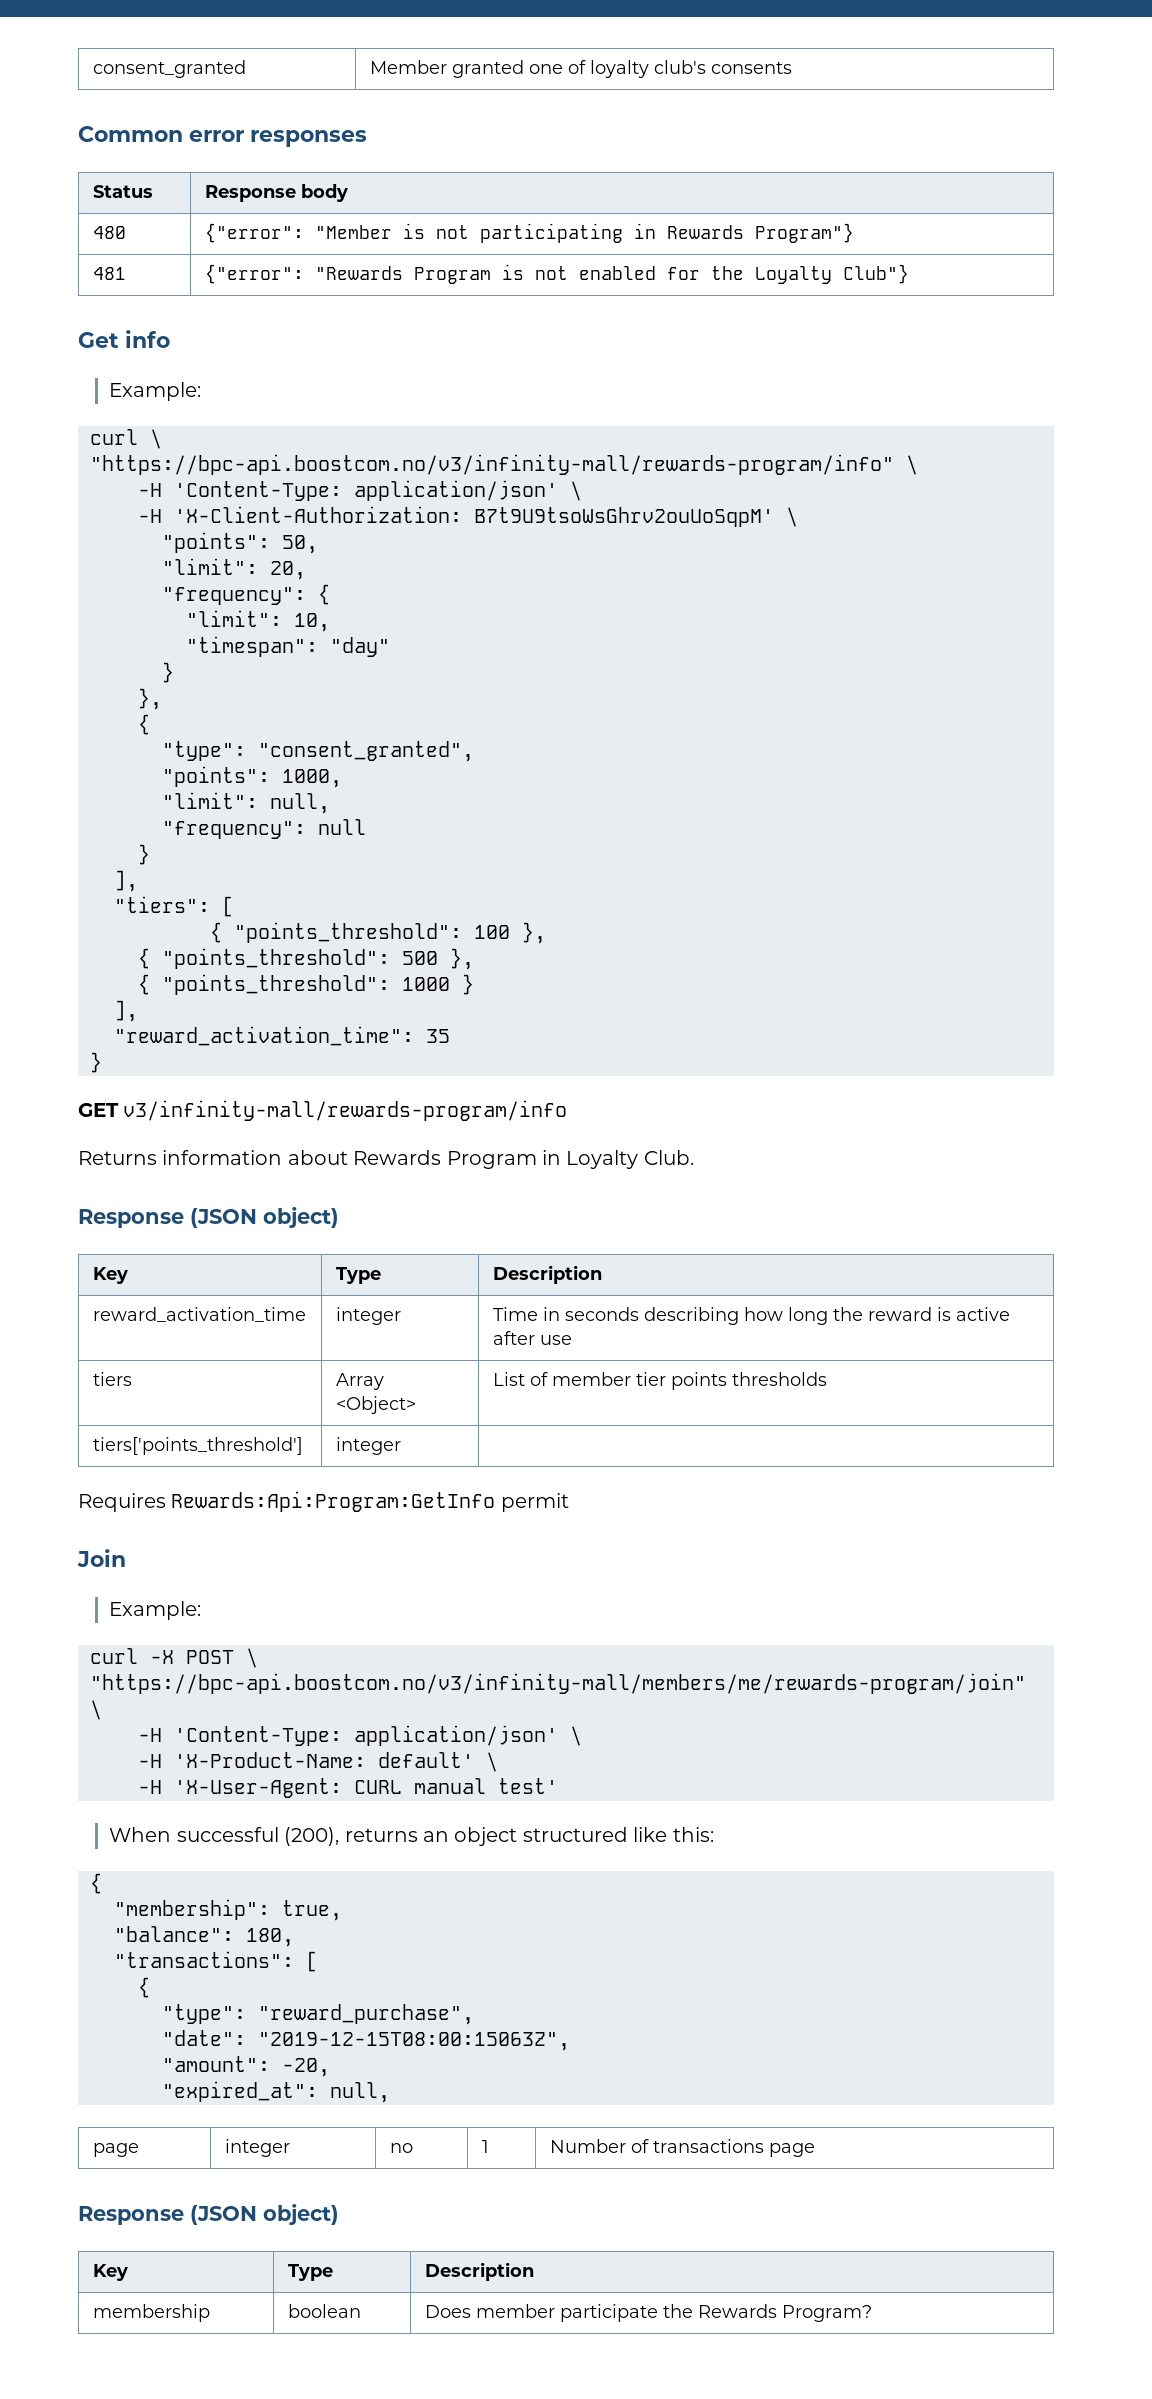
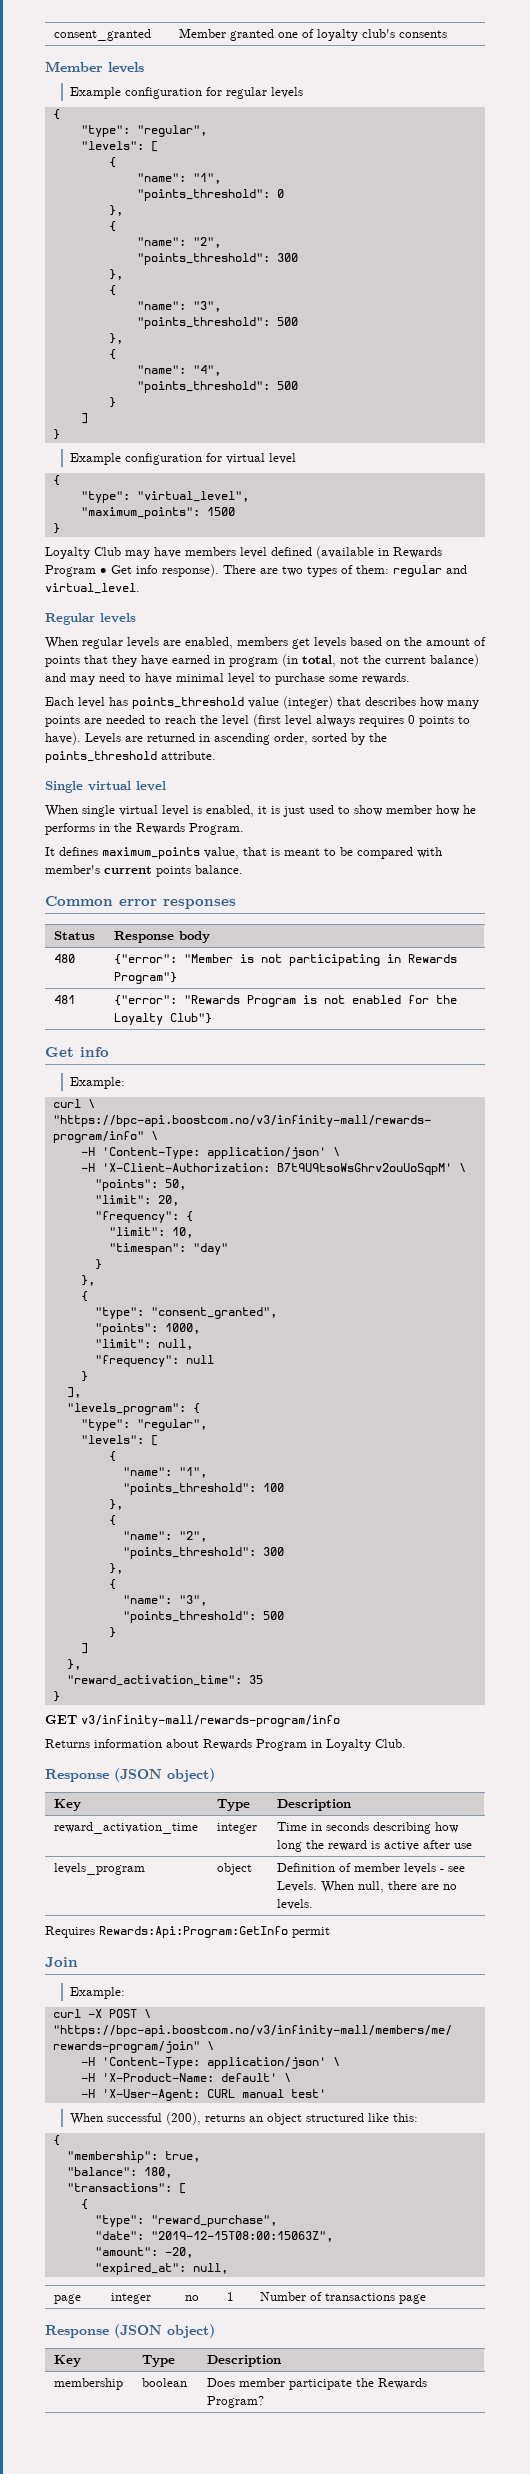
(792, 67) none -> [45,61,144,73] [69,87,303,99] [52,109,60,120] [80,125,207,137] [80,141,158,152] [108,157,116,168] [136,173,221,184] [136,189,284,201] [108,205,123,216] [108,221,116,232] [136,237,221,248] [136,253,298,265] [108,269,123,280] [108,285,116,296] [136,301,221,312] [136,317,298,329] [108,333,123,344] [108,349,116,360] [136,365,221,376] [136,381,298,393] [108,397,116,408] [80,413,88,424] [52,429,60,440] [69,453,296,465] [52,475,60,486] [80,491,249,503] [80,507,235,519] [52,523,60,534] [45,546,442,559] [45,564,467,577] [45,583,140,594] [45,613,136,625] [45,637,486,649] [45,654,479,667] [45,673,410,685] [45,696,479,709] [45,714,470,727] [45,732,387,745] [45,751,216,763] [45,781,166,793] [45,805,476,817] [45,823,244,835] [45,847,442,859] [45,865,243,877] // Member levels // Example configuration for regular levels // { // "type": "regular", // "levels": [ // { // "name": "1", // "points_threshold": 0 // }, // { // "name": "2", // "points_threshold": 300 // }, // { // "name": "3", // "points_threshold": 500 // }, // { // "name": "4", // "points_threshold": 500 // } // ] // } // Example configuration for virtual level // { // "type": "virtual_level", // "maximum_points": 1500 // } // Loyalty Club may have members level defined (available in Rewards Program • Get info response). There are two types of them: regular and virtual_level. // Regular levels // When regular levels are enabled, members get levels based on the amount of points that they have earned in program (in total, not the current balance) and may need to have minimal level to purchase some rewards. // Each level has points_threshold value (integer) that describes how many points are needed to reach the level (first level always requires 0 points to have). Levels are returned in ascending order, sorted by the points_threshold attribute. // Single virtual level // When single virtual level is enabled, it is just used to show member how he performs in the Rewards Program. // It defines maximum_points value, that is meant to be compared with member's current points balance.
[114,896,234,917] [210,922,222,943] "tiers": [ // { -> [66,1403,200,1415] [80,1419,207,1431] [80,1435,158,1446] [108,1451,116,1462] [122,1467,207,1478] "levels_program": { // "type": "regular", // "levels": [ // { // "name": "1", //
[522,922,546,944] [138,948,474,970] [138,974,474,995] [114,1000,138,1022] }, // { "points_threshold": 500 }, // { "points_threshold": 1000 } // ], -> [108,1499,123,1510] [108,1515,116,1526] [122,1531,207,1542] [122,1547,284,1559] [108,1563,123,1574] [108,1579,116,1590] [122,1595,207,1606] [122,1611,284,1623] [108,1627,116,1638] [80,1643,88,1654] [66,1659,81,1670] // }, // { // "name": "2", // "points_threshold": 300 // }, // { // "name": "3", // "points_threshold": 500 // } // ] // },
[92,1372,132,1386] [335,1373,384,1390] [335,1396,416,1414] [492,1372,827,1390] [92,1437,303,1455] [335,1437,401,1455] tiers | Array <Object> | List of member tier points thresholds // tiers['points_threshold'] | integer | -> [54,1863,146,1875] [217,1863,253,1875] [277,1863,466,1874] [277,1881,458,1893] [277,1899,314,1910] levels_program | object | Definition of member levels - see Levels. When null, there are no levels.

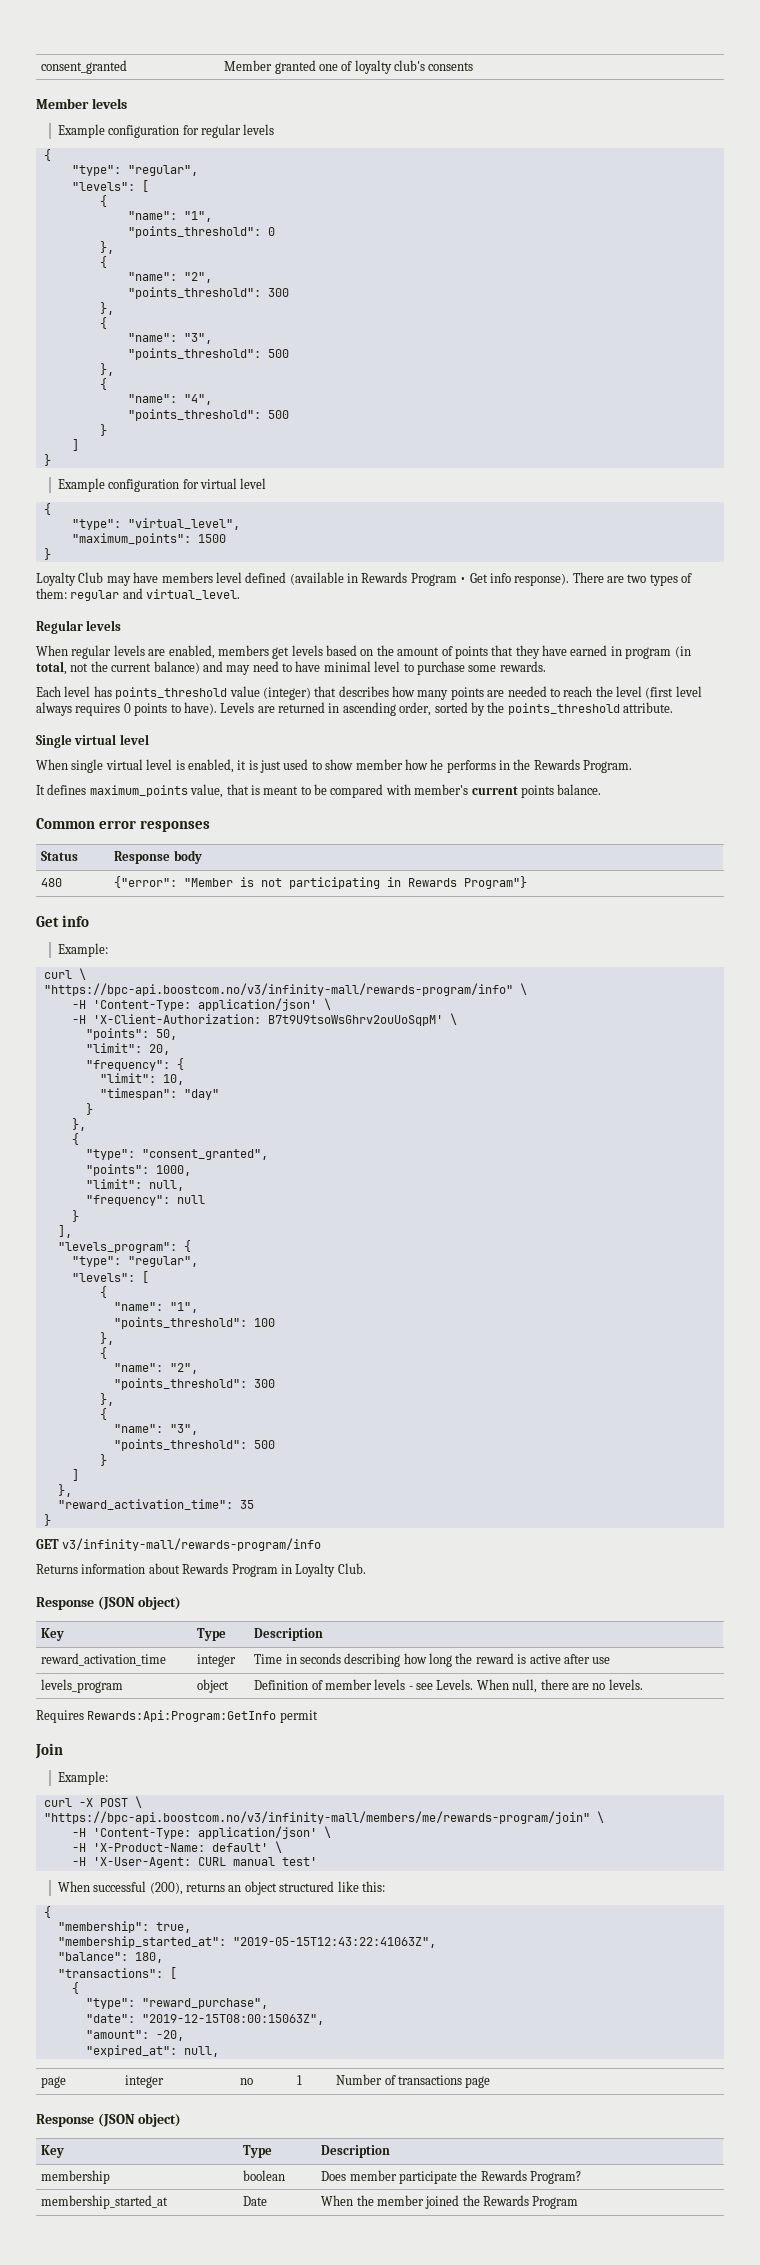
[54,995,76,1004] [114,995,458,1007] [114,1013,213,1025] // 481 | {"error": "Rewards Program is not enabled for the Loyalty Club"} -> (528, 882) none
(200, 2156) none -> [57,1936,436,1948] // "membership_started_at": "2019-05-15T12:43:22:41063Z",
(265, 2402) none -> [41,2195,169,2209] [243,2196,268,2206] [321,2195,579,2209] // membership_started_at | Date | When the member joined the Rewards Program

